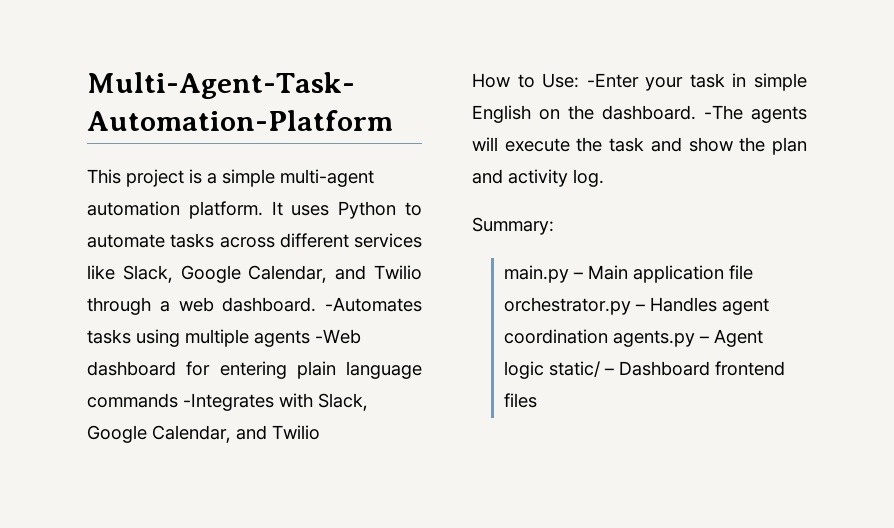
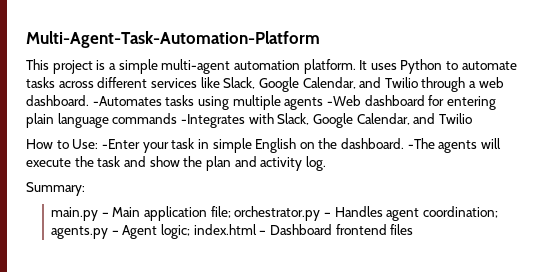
[728,265,753,280] file -> [210,206,231,218] file;
[503,329,608,344] coordination -> [422,206,498,218] coordination;
[503,361,600,379] logic static/ -> [161,224,257,239] logic; index.html

